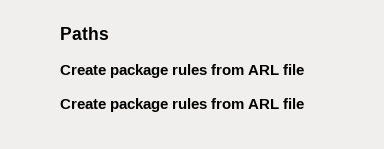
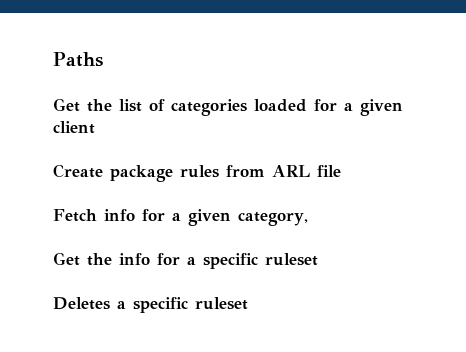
(109, 33) none -> [53,98,403,116] [53,121,95,134] // Get the list of categories loaded for a given client
[60,98,305,112] Create package rules from ARL file -> [53,209,308,226] [53,252,318,269] [53,297,248,313] Fetch info for a given category, // Get the info for a specific ruleset // Deletes a specific ruleset

